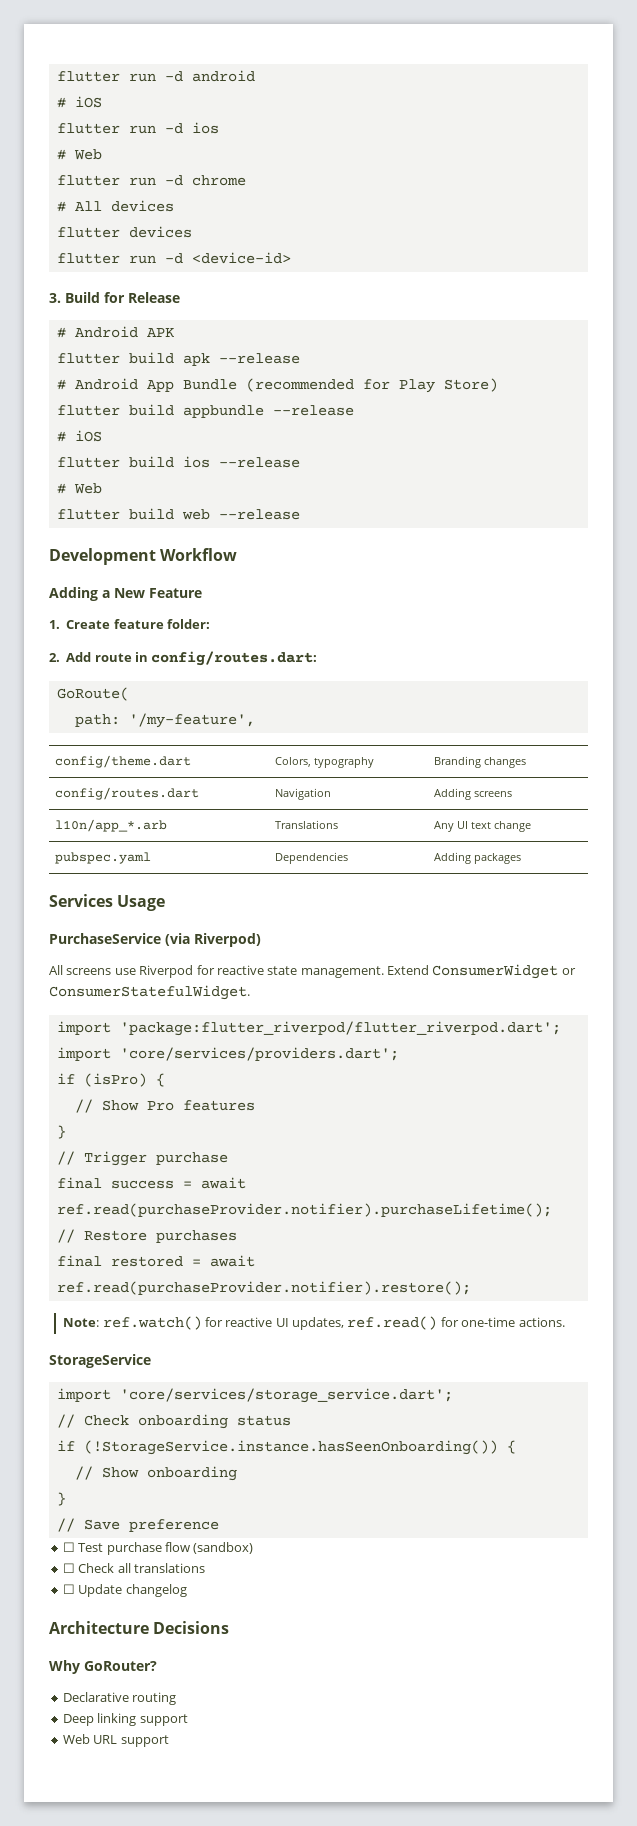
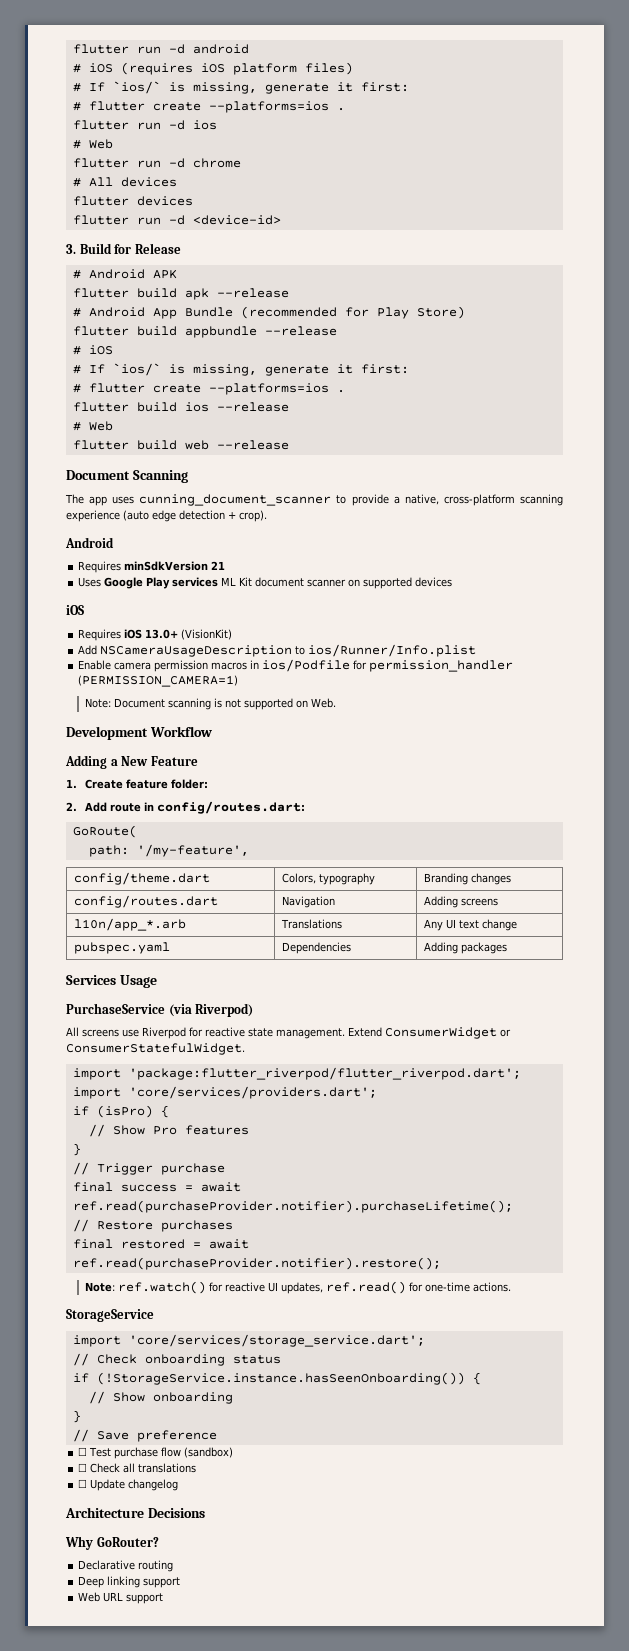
(102, 102) none -> [120,62,353,75] [72,81,409,94] [72,101,345,113] (requires iOS platform files) // # If `ios/` is missing, generate it first: // # flutter create --platforms=ios .
(102, 436) none -> [72,363,409,376] [72,383,345,395] // # If `ios/` is missing, generate it first: // # flutter create --platforms=ios .
(300, 514) none -> [66,470,188,483] [65,494,563,506] [66,510,267,522] [65,537,114,548] [78,561,226,573] [78,577,453,589] [66,605,84,615] [78,629,233,641] [78,644,477,657] [78,659,514,672] [78,675,239,687] [85,698,337,710] // Document Scanning // The app uses cunning_document_scanner to provide a native, cross-platform scanning experience (auto edge detection + crop). // Android // Requires minSdkVersion 21 // Uses Google Play services ML Kit document scanner on supported devices // iOS // Requires iOS 13.0+ (VisionKit) // Add NSCameraUsageDescription to ios/Runner/Info.plist // Enable camera permission macros in ios/Podfile for permission_handler (PERMISSION_CAMERA=1) // Note: Document scanning is not supported on Web.

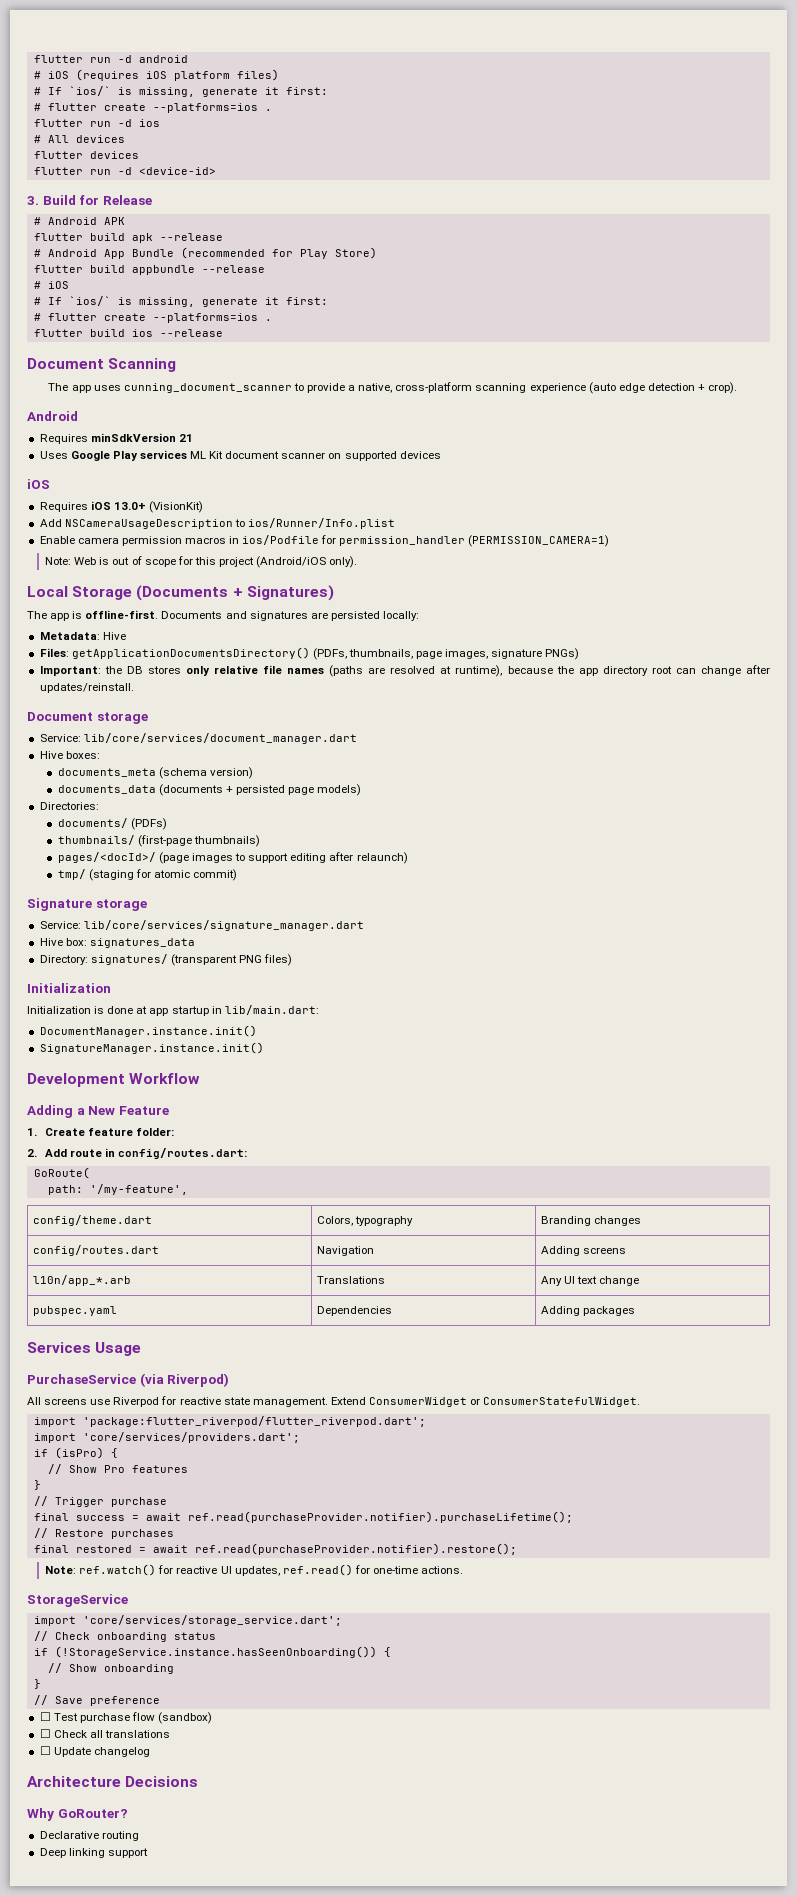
[72,139,113,149] [72,158,241,168] // # Web // flutter run -d chrome -> (160, 123) none
[72,421,113,431] [72,440,289,450] // # Web // flutter build web --release -> (223, 333) none
[114,698,337,710] Document scanning is not supported on Web. -> [74,556,358,568] [27,585,334,601] [27,610,419,621] [39,632,126,640] [39,647,580,660] [39,665,770,677] [39,683,134,693] [27,712,148,724] [39,733,357,744] [39,751,100,759] [57,767,253,779] [57,784,362,796] [39,802,99,810] [57,818,167,830] [57,835,260,847] [57,852,408,864] [57,869,238,881] [27,898,147,911] [39,920,364,931] [39,938,195,948] [39,954,293,966] [27,983,111,993] [27,1005,319,1016] [39,1025,257,1037] [39,1042,264,1054] Web is out of scope for this project (Android/iOS only). // Local Storage (Documents + Signatures) // The app is offline-first. Documents and signatures are persisted locally: // Metadata: Hive // Files: getApplicationDocumentsDirectory() (PDFs, thumbnails, page images, signature PNGs) // Important: the DB stores only relative file names (paths are resolved at runtime), because the app directory root can change after updates/reinstall. // Document storage // Service: lib/core/services/document_manager.dart // Hive boxes: // documents_meta (schema version) // documents_data (documents + persisted page models) // Directories: // documents/ (PDFs) // thumbnails/ (first-page thumbnails) // pages/<docId>/ (page images to support editing after relaunch) // tmp/ (staging for atomic commit) // Signature storage // Service: lib/core/services/signature_manager.dart // Hive box: signatures_data // Directory: signatures/ (transparent PNG files) // Initialization // Initialization is done at app startup in lib/main.dart: // DocumentManager.instance.init() // SignatureManager.instance.init()
[78,1592,164,1604] // Web URL support -> (148, 1853) none

